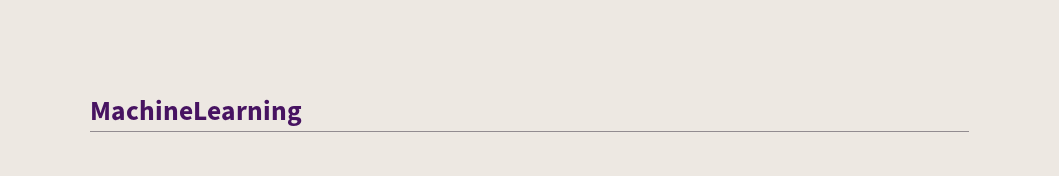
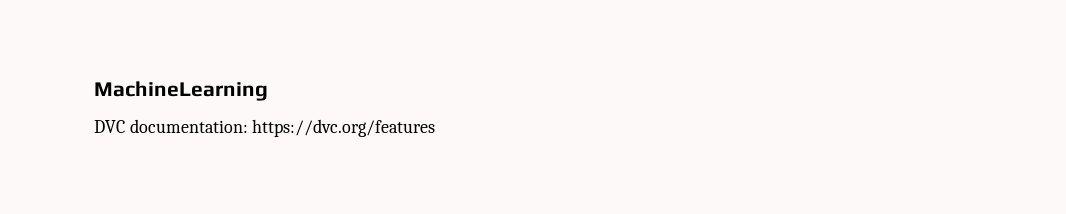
(302, 112) none -> [94,119,436,137] // DVC documentation: https://dvc.org/features

